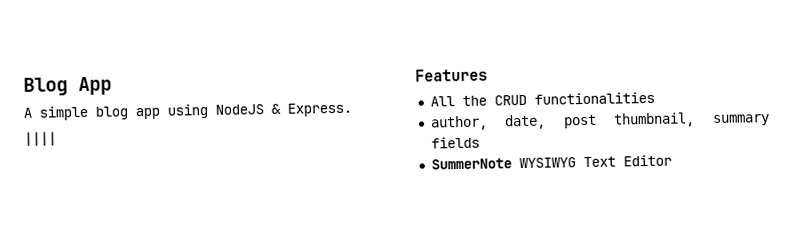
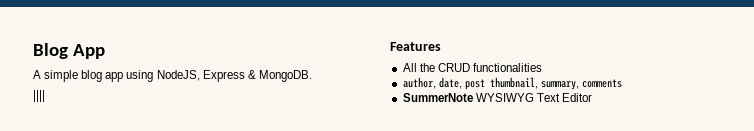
[215,102,352,117] NodeJS & Express. -> [156,70,312,82] NodeJS, Express & MongoDB.
[712,114,770,126] [430,136,480,149] summary fields -> [540,79,623,90] summary, comments

